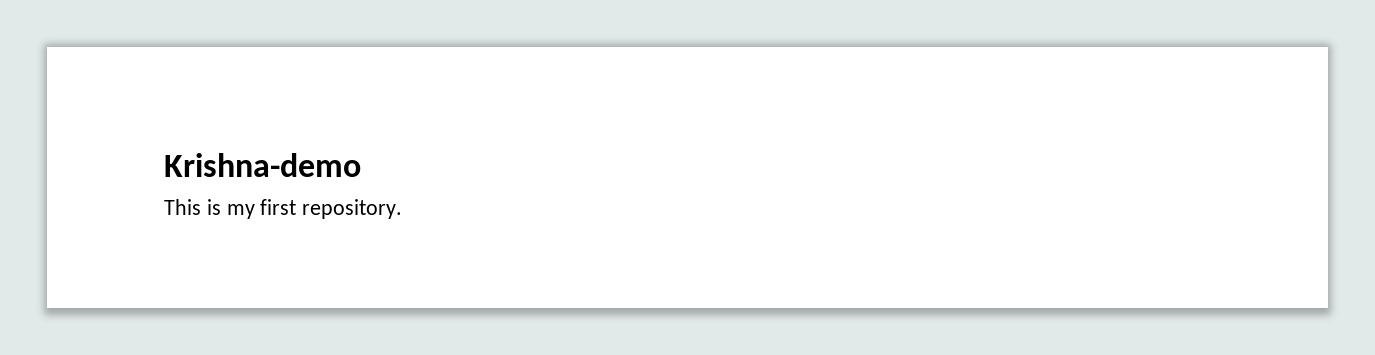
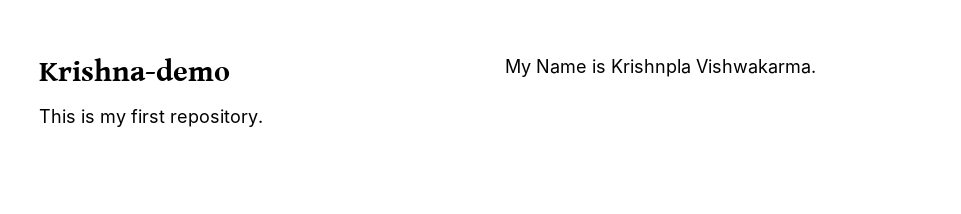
(403, 209) none -> [505,59,816,77] // My Name is Krishnpla Vishwakarma.

